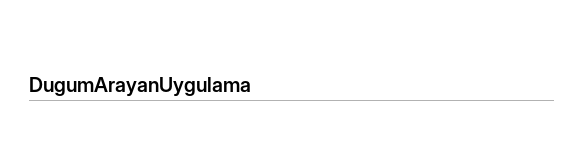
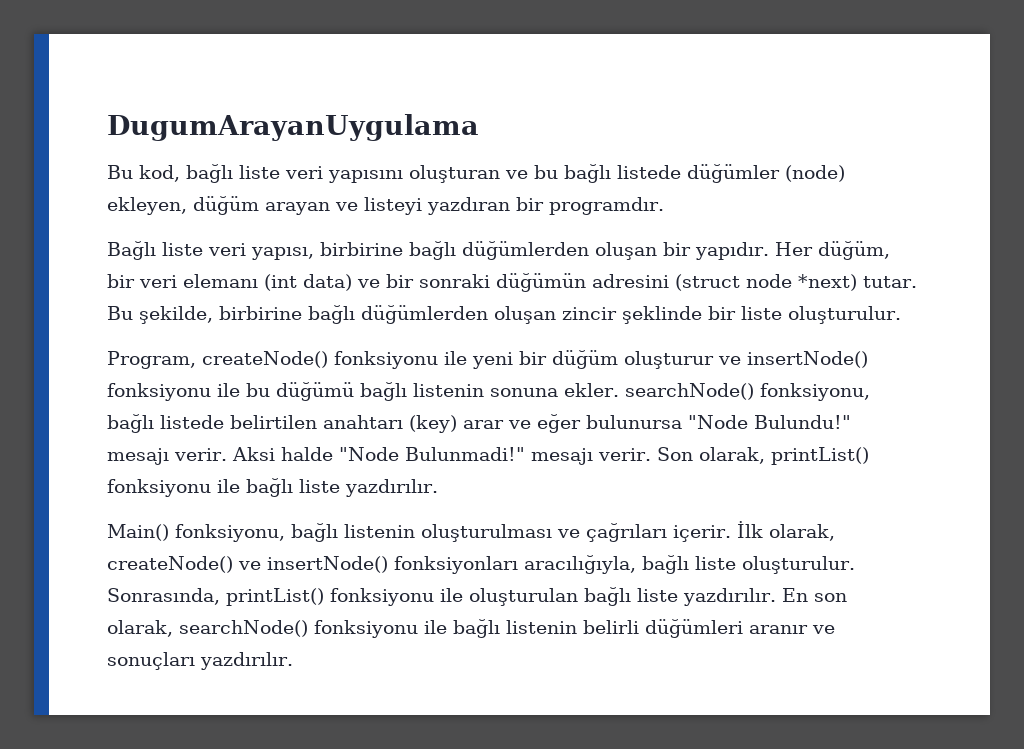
(251, 87) none -> [107,164,845,183] [107,196,664,215] [107,241,890,260] [107,273,917,292] [107,305,901,324] [107,350,868,369] [107,382,870,401] [107,414,851,433] [107,447,869,465] [107,478,438,497] [107,521,835,542] [107,555,855,574] [107,587,847,606] [107,619,835,638] [107,652,293,670] // Bu kod, bağlı liste veri yapısını oluşturan ve bu bağlı listede düğümler (node) ekleyen, düğüm arayan ve listeyi yazdıran bir programdır. // Bağlı liste veri yapısı, birbirine bağlı düğümlerden oluşan bir yapıdır. Her düğüm, bir veri elemanı (int data) ve bir sonraki düğümün adresini (struct node *next) tutar. Bu şekilde, birbirine bağlı düğümlerden oluşan zincir şeklinde bir liste oluşturulur. // Program, createNode() fonksiyonu ile yeni bir düğüm oluşturur ve insertNode() fonksiyonu ile bu düğümü bağlı listenin sonuna ekler. searchNode() fonksiyonu, bağlı listede belirtilen anahtarı (key) arar ve eğer bulunursa "Node Bulundu!" mesajı verir. Aksi halde "Node Bulunmadi!" mesajı verir. Son olarak, printList() fonksiyonu ile bağlı liste yazdırılır. // Main() fonksiyonu, bağlı listenin oluşturulması ve çağrıları içerir. İlk olarak, createNode() ve insertNode() fonksiyonları aracılığıyla, bağlı liste oluşturulur. Sonrasında, printList() fonksiyonu ile oluşturulan bağlı liste yazdırılır. En son olarak, searchNode() fonksiyonu ile bağlı listenin belirli düğümleri aranır ve sonuçları yazdırılır.

